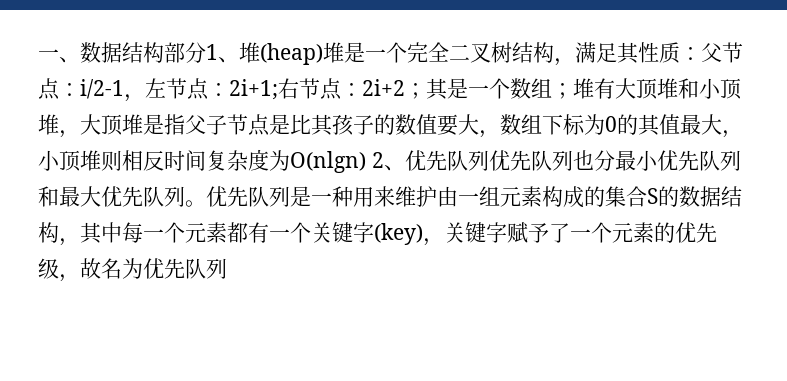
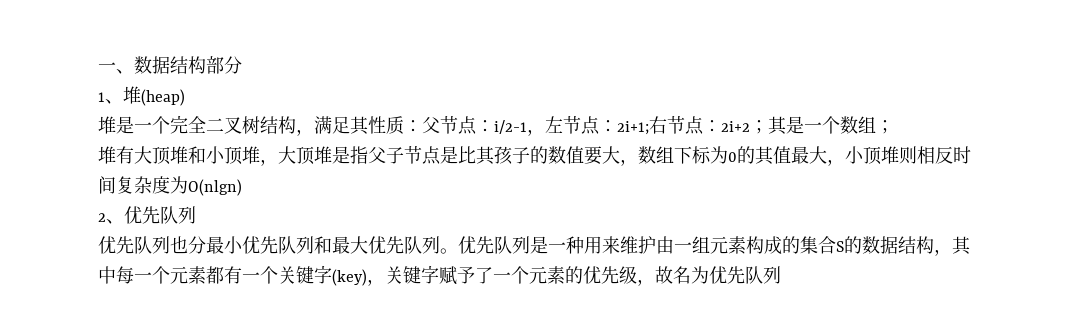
(206, 52) none -> (242, 65) //
(323, 54) none -> (185, 97) //
(573, 91) none -> (894, 127) //
(366, 162) none -> (242, 187) //
(489, 160) none -> (196, 215) //

